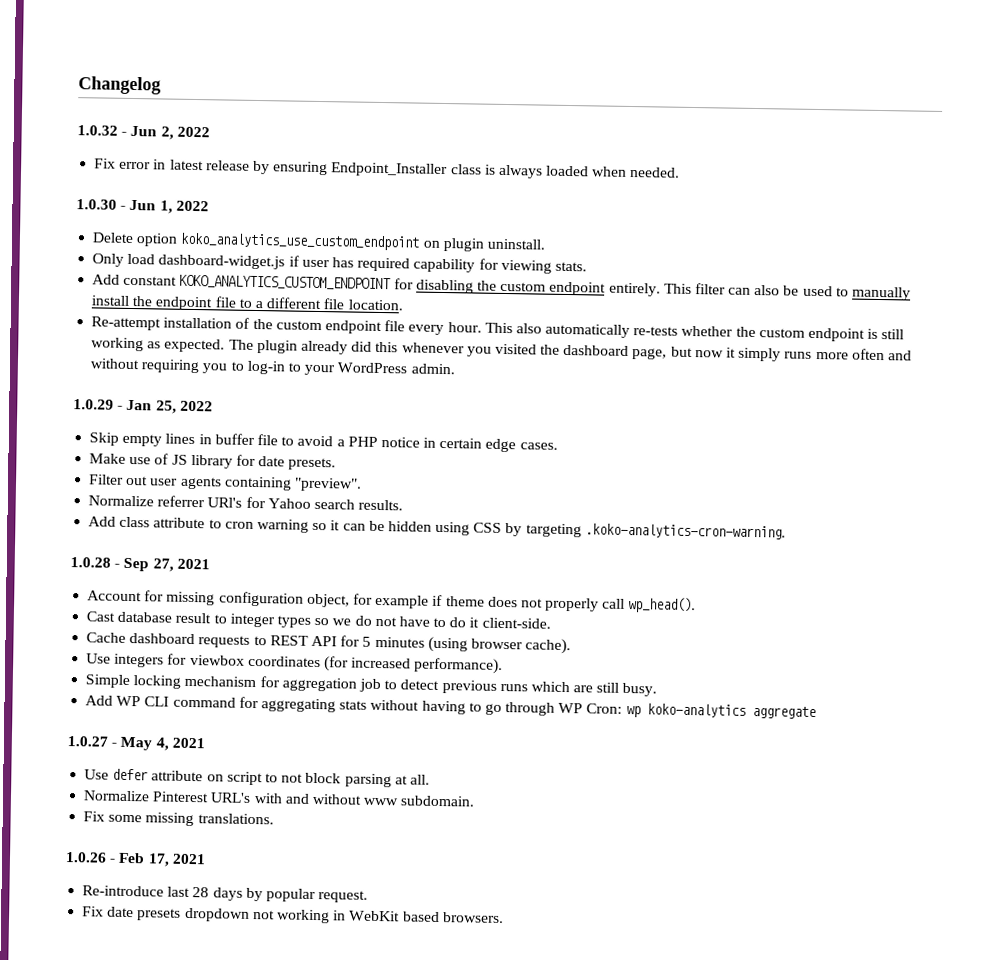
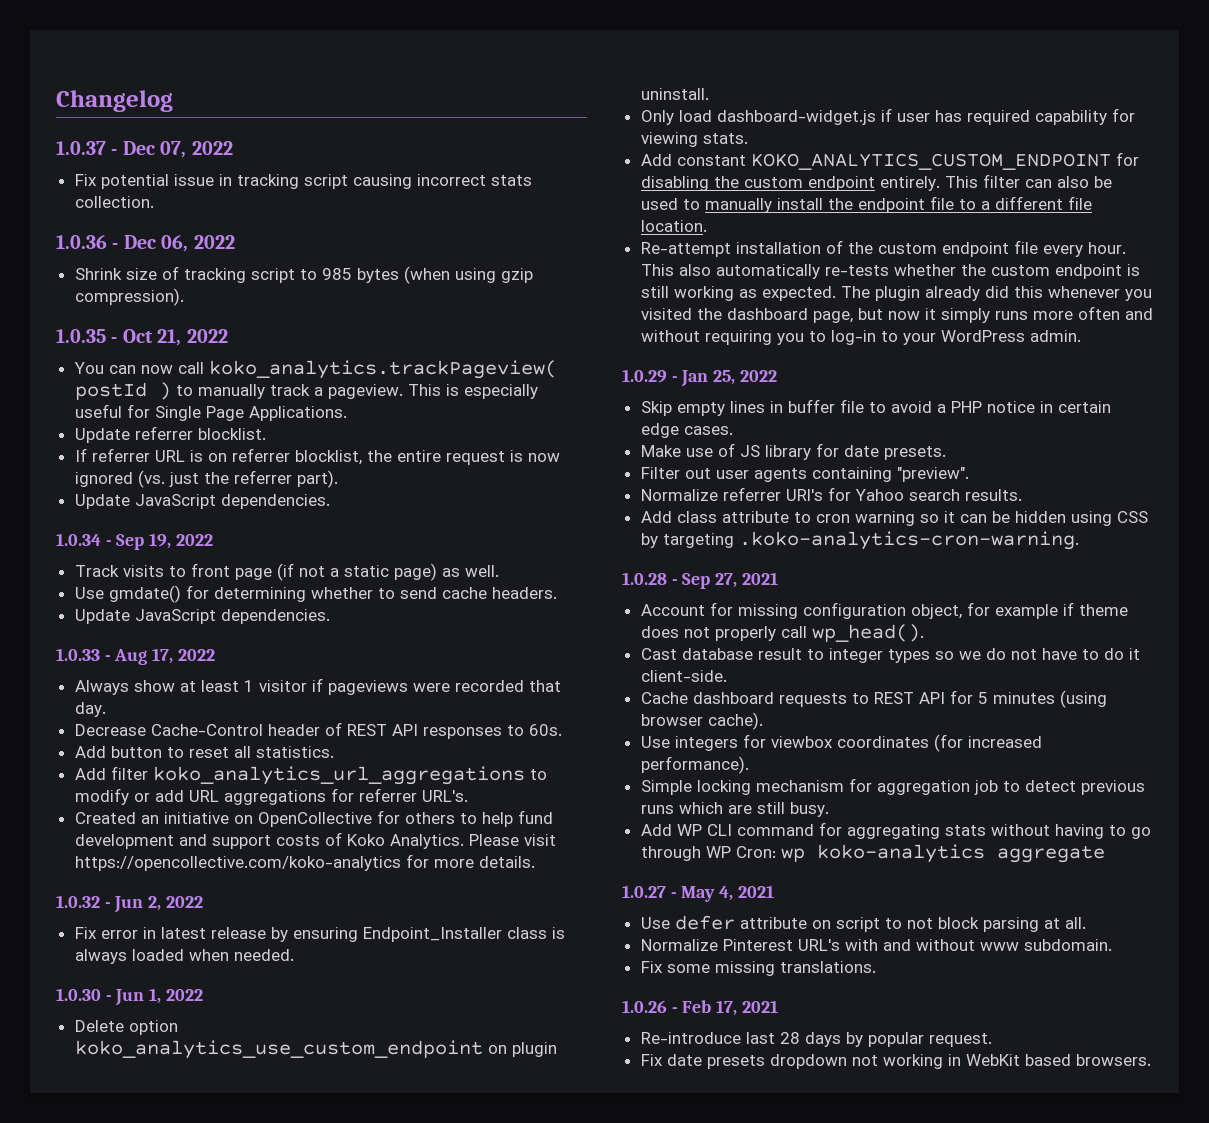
(161, 85) none -> [56,141,233,158] [74,174,532,189] [74,196,154,208] [56,235,235,252] [74,266,533,284] [74,288,184,306] [56,329,228,346] [73,360,557,379] [74,382,538,400] [74,404,347,421] [74,426,266,443] [74,448,560,465] [74,470,338,488] [74,494,330,509] [56,533,213,550] [74,563,499,581] [74,585,557,603] [74,609,330,624] [56,648,215,665] [74,678,561,695] [74,702,106,717] [74,722,562,739] [74,746,334,758] [74,766,547,785] [74,788,468,805] [74,810,553,827] [74,832,556,849] [74,854,535,871] // 1.0.37 - Dec 07, 2022 // Fix potential issue in tracking script causing incorrect stats collection. // 1.0.36 - Dec 06, 2022 // Shrink size of tracking script to 985 bytes (when using gzip compression). // 1.0.35 - Oct 21, 2022 // You can now call koko_analytics.trackPageview( postId ) to manually track a pageview. This is especially useful for Single Page Applications. // Update referrer blocklist. // If referrer URL is on referrer blocklist, the entire request is now ignored (vs. just the referrer part). // Update JavaScript dependencies. // 1.0.34 - Sep 19, 2022 // Track visits to front page (if not a static page) as well. // Use gmdate() for determining whether to send cache headers. // Update JavaScript dependencies. // 1.0.33 - Aug 17, 2022 // Always show at least 1 visitor if pageviews were recorded that day. // Decrease Cache-Control header of REST API responses to 60s. // Add button to reset all statistics. // Add filter koko_analytics_url_aggregations to modify or add URL aggregations for referrer URL's. // Created an initiative on OpenCollective for others to help fund development and support costs of Koko Analytics. Please visit https://opencollective.com/koko-analytics for more details.

